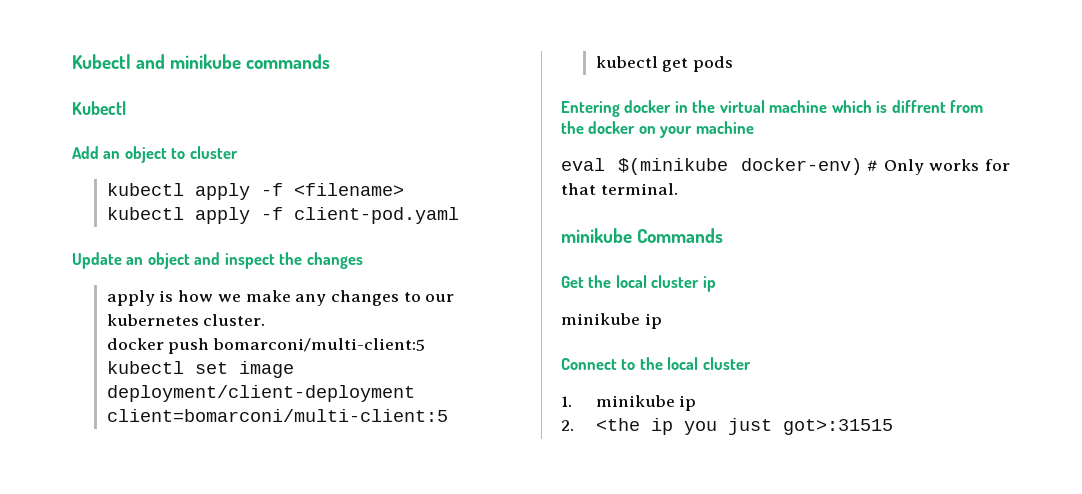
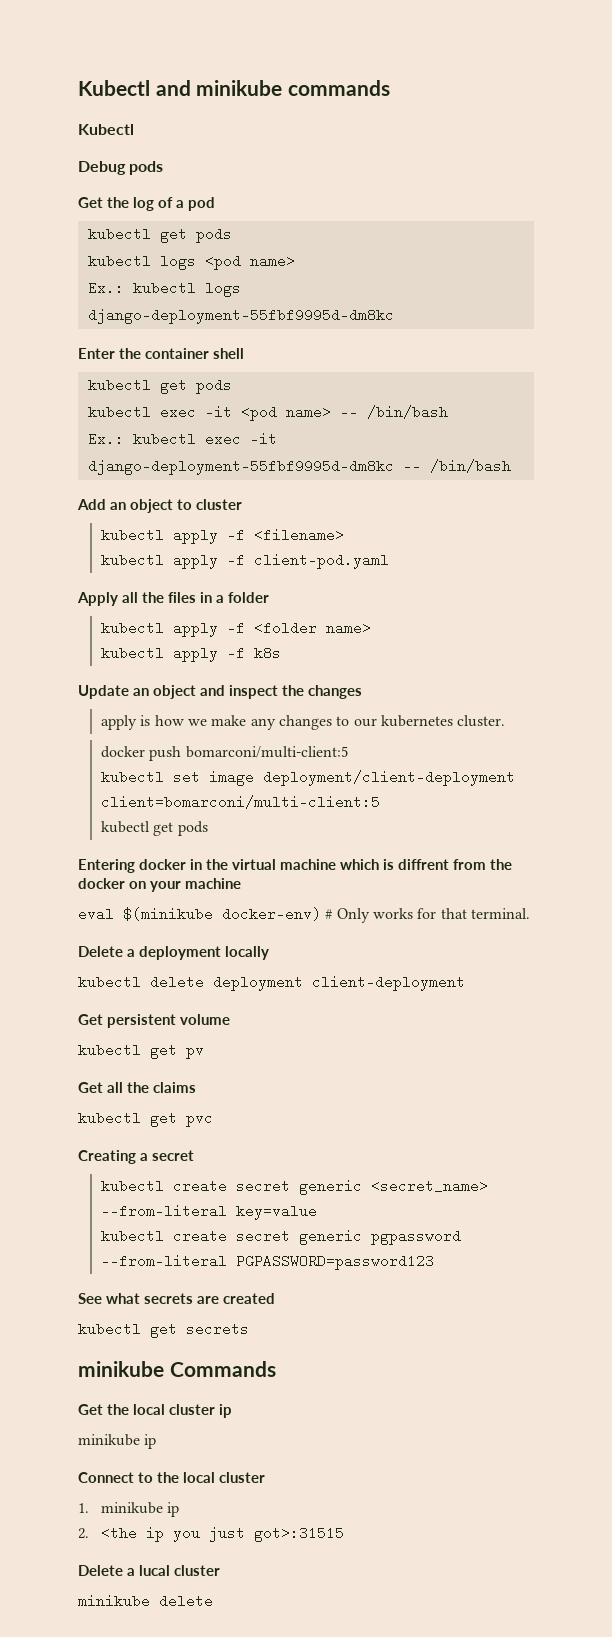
(126, 108) none -> [78,161,164,175] [78,197,215,211] [87,227,232,243] [87,254,295,270] [87,281,241,297] [87,308,394,324] [78,348,244,359] [87,378,232,394] [87,405,448,421] [87,432,277,446] [87,459,511,475] // Debug pods // Get the log of a pod // kubectl get pods // kubectl logs <pod name> // Ex.: kubectl logs django-deployment-55fbf9995d-dm8kc // Enter the container shell // kubectl get pods // kubectl exec -it <pod name> -- /bin/bash // Ex.: kubectl exec -it django-deployment-55fbf9995d-dm8kc -- /bin/bash
(459, 215) none -> [77,592,269,606] [100,621,371,637] [100,646,281,662] // Apply all the files in a folder // kubectl apply -f <folder name> // kubectl apply -f k8s
(678, 189) none -> [78,946,269,960] [78,975,465,991] [78,1014,230,1028] [78,1043,204,1059] [78,1082,196,1093] [78,1111,213,1127] [78,1150,194,1164] [100,1179,488,1195] [100,1204,317,1220] [100,1229,461,1245] [100,1254,434,1270] [78,1293,275,1304] [78,1322,249,1338] // Delete a deployment locally // kubectl delete deployment client-deployment // Get persistent volume // kubectl get pv // Get all the claims // kubectl get pvc // Creating a secret // kubectl create secret generic <secret_name> --from-literal key=value // kubectl create secret generic pgpassword --from-literal PGPASSWORD=password123 // See what secrets are created // kubectl get secrets
(893, 427) none -> [78,1565,220,1576] [78,1594,213,1608] // Delete a lucal cluster // minikube delete

